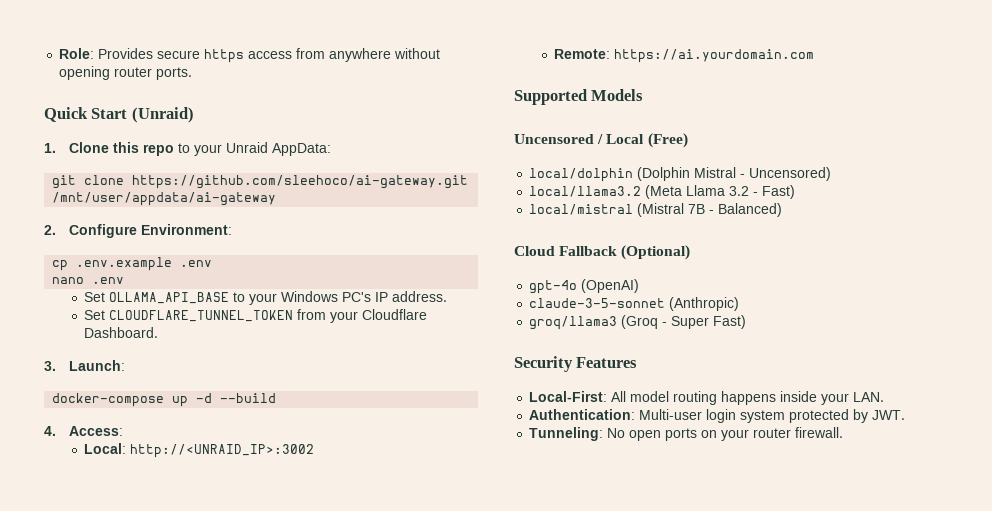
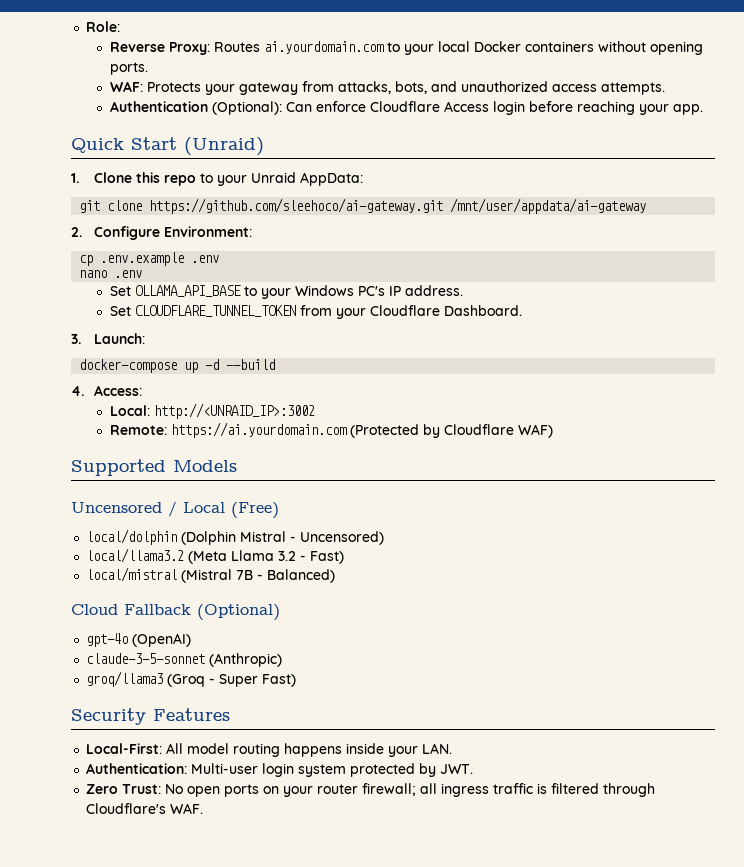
[98,48,392,63] Provides secure https access from anywhere -> [109,41,594,55] // Reverse Proxy: Routes ai.yourdomain.com to your local Docker containers
[114,67,153,77] router -> (703, 48) none
(193, 73) none -> [109,81,665,95] [109,101,703,115] // WAF: Protects your gateway from attacks, bots, and unauthorized access attempts. // Authentication (Optional): Can enforce Cloudflare Access login before reaching your app.
(815, 56) none -> [349,424,553,438] (Protected by Cloudflare WAF)
[529,427,604,441] Tunneling: -> [86,784,162,794] Zero Trust:
[795,427,844,438] firewall. -> [362,783,656,797] [86,803,204,814] firewall; all ingress traffic is filtered through Cloudflare's WAF.

